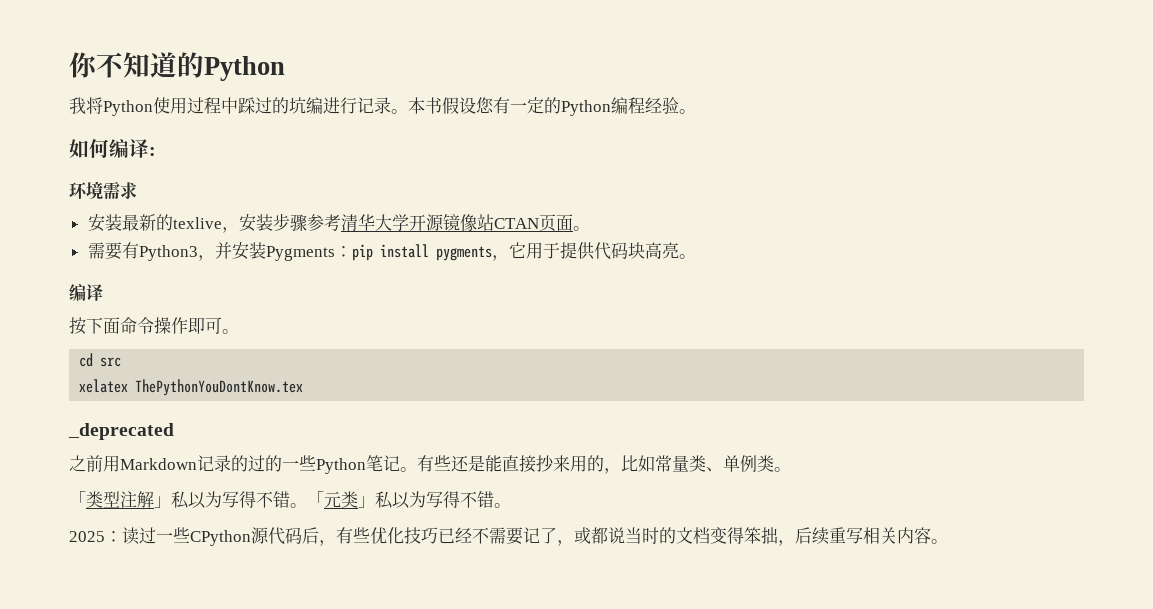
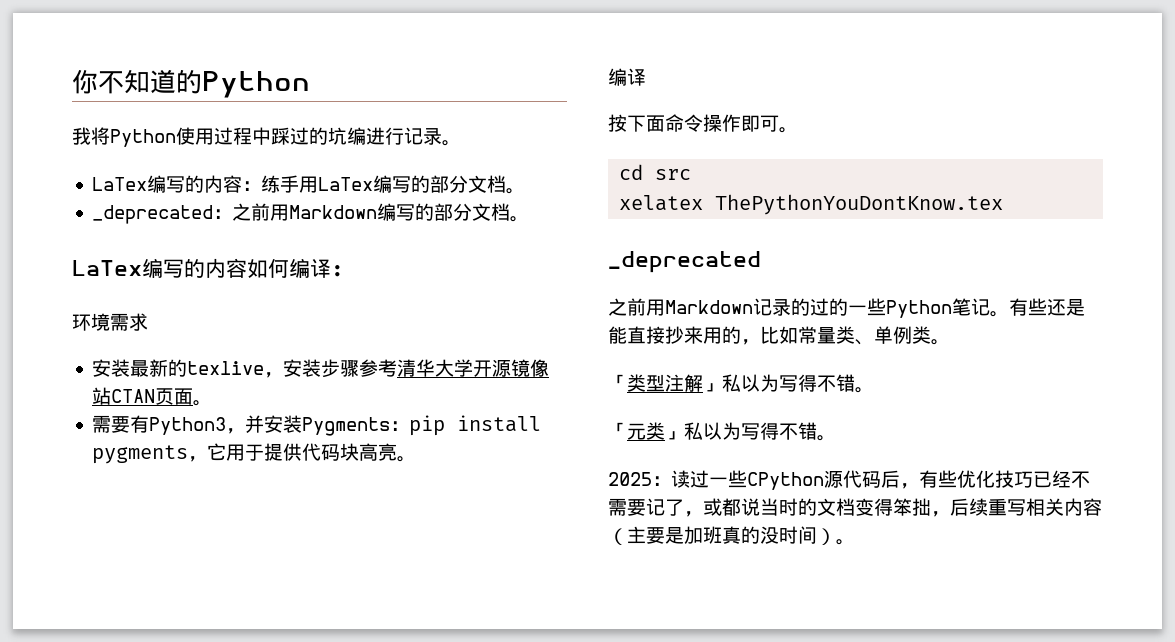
[408,97,696,116] 本书假设您有一定的Python编程经验。 // -> [92,175,526,194] [92,203,530,224] [72,258,247,278] // LaTex编写的内容：练手用LaTex编写的部分文档。 // _deprecated：之前用Markdown编写的部分文档。 // LaTex编写的内容
(307, 505) none -> (874, 390) //
(931, 535) none -> [608,526,836,545] （主要是加班真的没时间）

